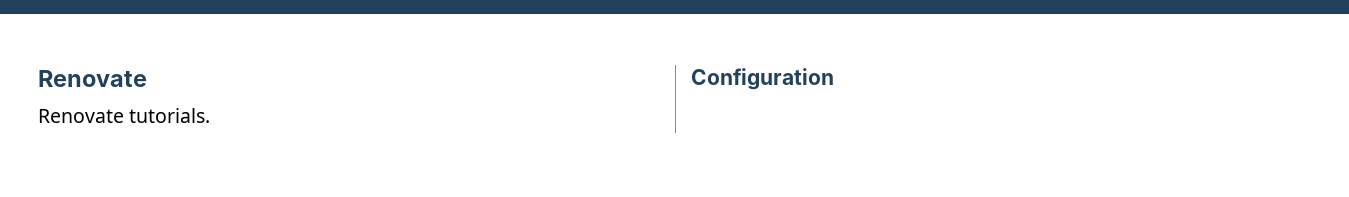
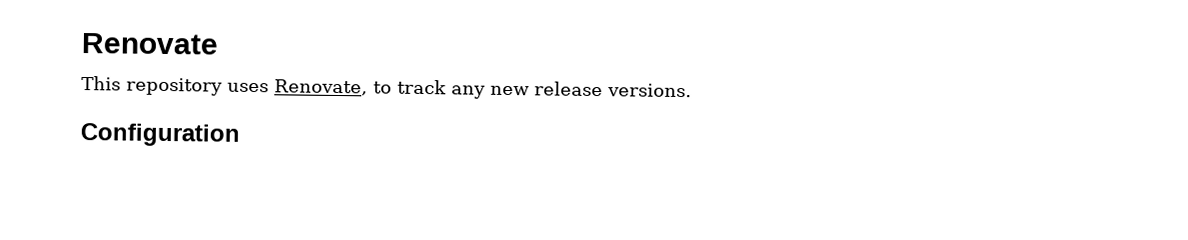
[38,108,211,123] Renovate tutorials. -> [81,76,692,99] This repository uses Renovate, to track any new release versions.

